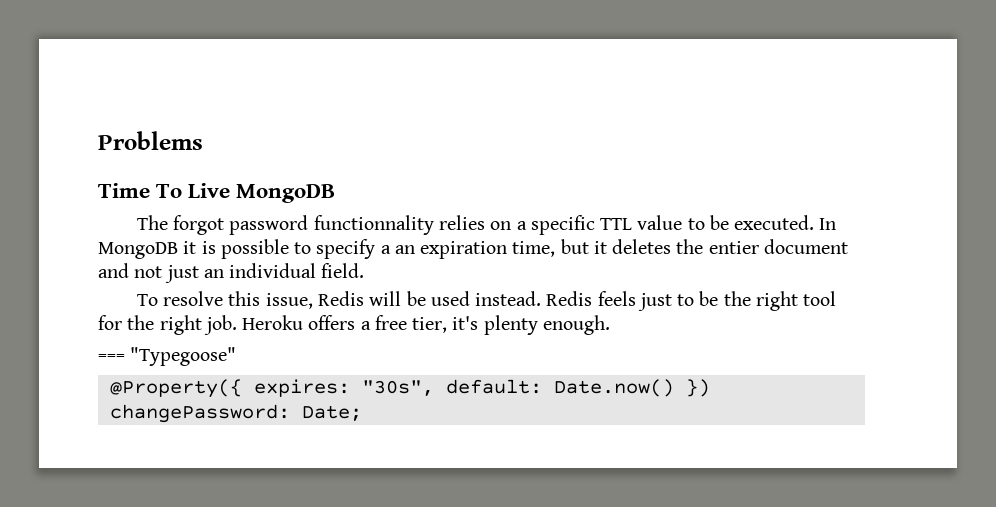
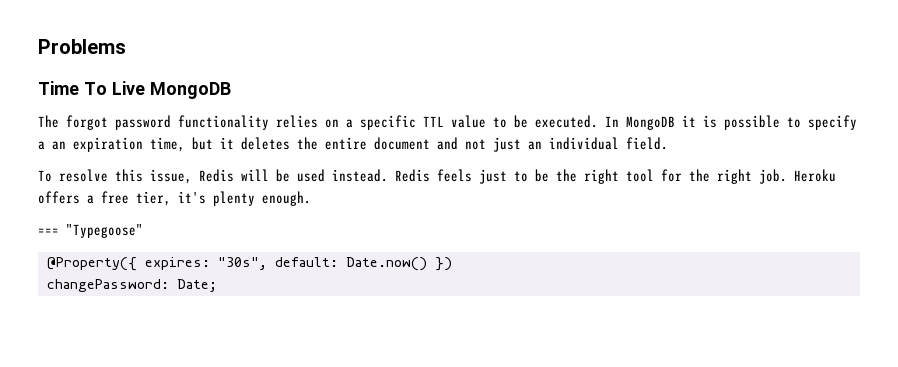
[313,215,434,235] functionnality -> [178,115,269,130] functionality
[708,241,759,254] entier -> [325,137,367,150] entire

